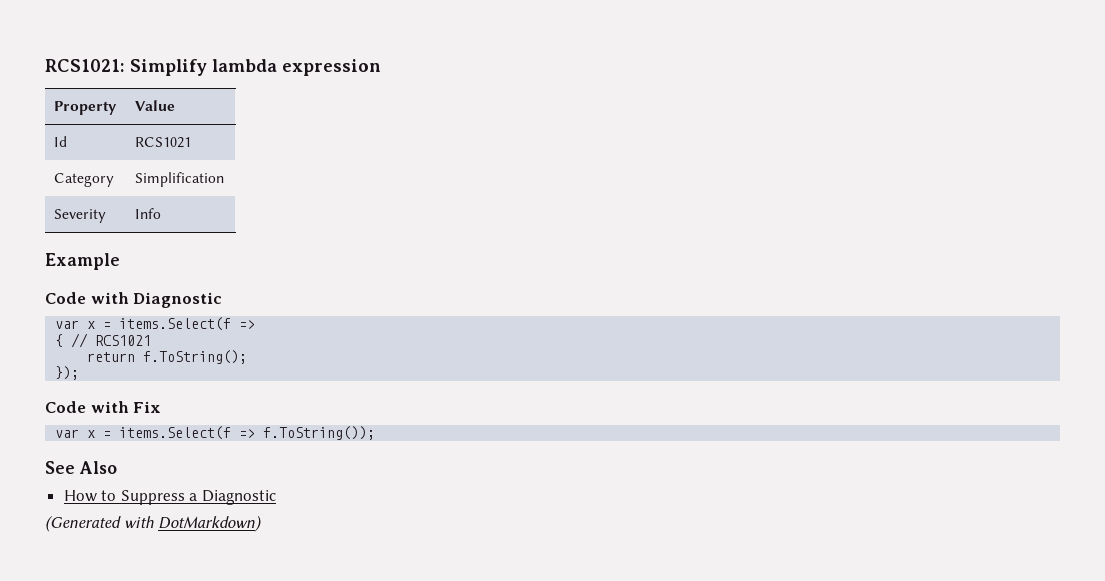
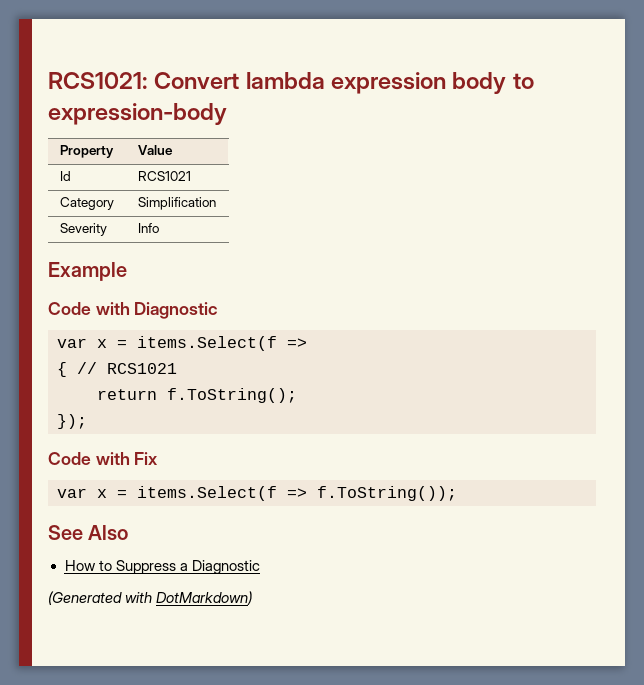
[130,59,207,76] Simplify -> [154,72,240,89] Convert
(381, 67) none -> [452,72,534,94] [48,103,227,125] body to expression-body

